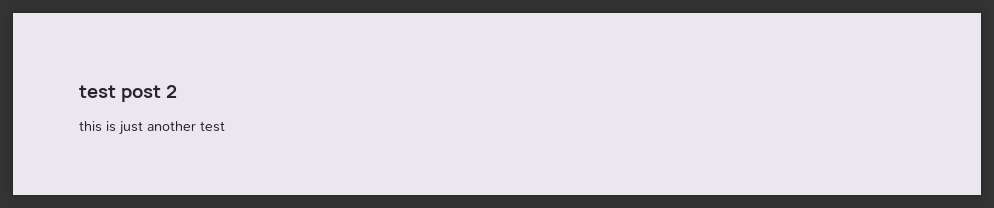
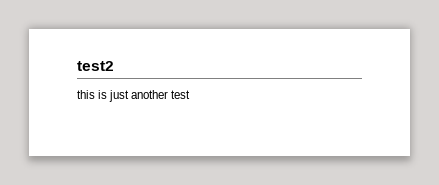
[79,85,177,102] test post 2 -> [77,61,114,71] test2

